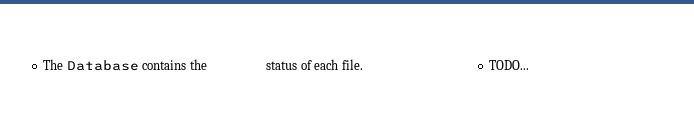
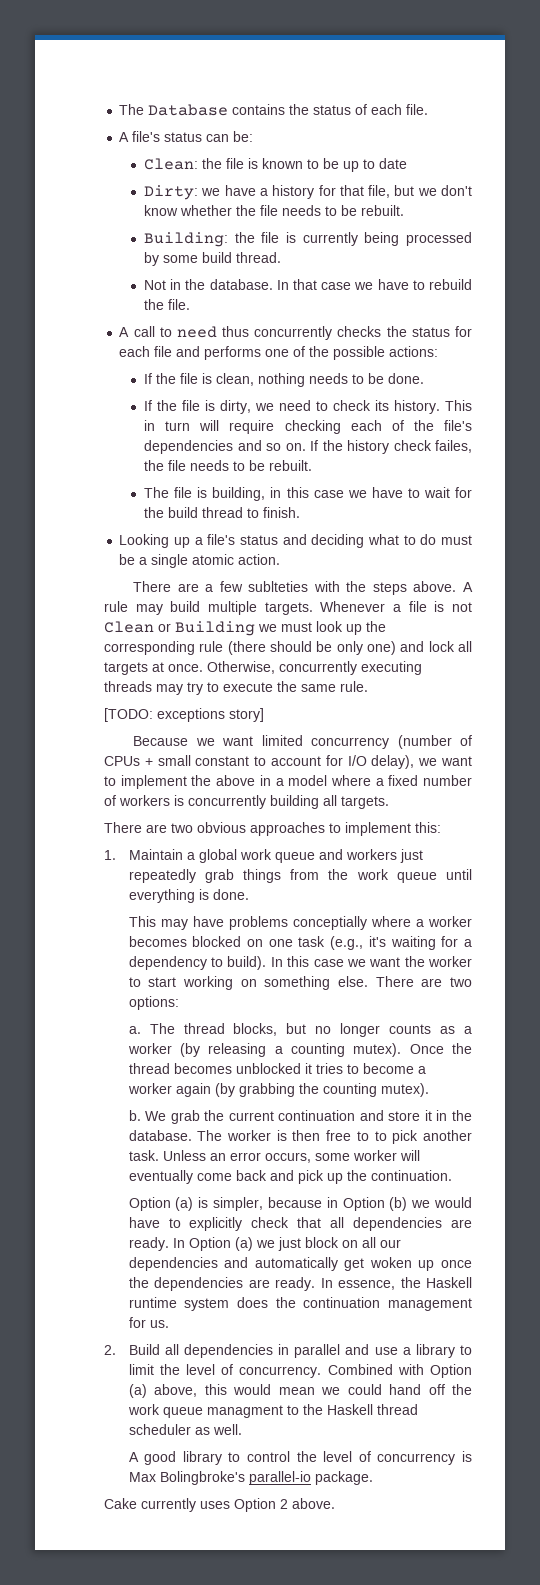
[489,60,530,70] TODO... -> [119,131,254,142] [144,158,408,172] [144,185,473,200] [144,205,405,216] [144,232,472,247] [144,252,282,266] [144,279,472,290] [144,299,191,310] [119,326,473,340] [119,346,439,360] [144,373,425,387] [144,400,472,414] [144,420,472,434] [144,440,472,454] [144,460,313,471] [144,487,472,501] [144,507,301,518] [119,534,473,548] [119,554,281,568] [133,581,473,595] [104,601,473,615] [104,621,386,636] [104,641,472,655] [104,661,422,675] [104,681,368,695] [104,708,264,722] [133,735,472,749] [104,755,473,769] [104,775,472,789] [104,795,389,809] [104,822,441,836] [104,849,423,863] [128,869,472,883] [128,889,249,903] [128,916,472,930] [128,936,472,950] [128,956,472,970] [128,976,472,990] [128,996,179,1010] [128,1023,473,1037] [127,1043,472,1057] [128,1063,426,1074] [127,1083,429,1097] [128,1110,473,1124] [128,1130,472,1144] [128,1150,420,1163] [128,1170,452,1184] [128,1197,472,1211] [128,1217,472,1231] [128,1237,401,1251] [128,1257,472,1271] [128,1277,472,1291] [128,1297,473,1311] [128,1317,169,1328] [104,1344,472,1358] [128,1364,472,1378] [128,1384,473,1398] [127,1404,418,1418] [128,1424,242,1435] [128,1451,472,1465] [128,1471,373,1485] [104,1498,335,1512] A file's status can be: // Clean: the file is known to be up to date // Dirty: we have a history for that file, but we don't know whether the file needs to be rebuilt. // Building: the file is currently being processed by some build thread. // Not in the database. In that case we have to rebuild the file. // A call to need thus concurrently checks the status for each file and performs one of the possible actions: // If the file is clean, nothing needs to be done. // If the file is dirty, we need to check its history. This in turn will require checking each of the file's dependencies and so on. If the history check failes, the file needs to be rebuilt. // The file is building, in this case we have to wait for the build thread to finish. // Looking up a file's status and deciding what to do must be a single atomic action. // There are a few sublteties with the steps above. A rule may build multiple targets. Whenever a file is not Clean or Building we must look up the corresponding rule (there should be only one) and lock all targets at once. Otherwise, concurrently executing threads may try to execute the same rule. // [TODO: exceptions story] // Because we want limited concurrency (number of CPUs + small constant to account for I/O delay), we want to implement the above in a model where a fixed number of workers is concurrently building all targets. // There are two obvious approaches to implement this: // 1. Maintain a global work queue and workers just repeatedly grab things from the work queue until everything is done. // This may have problems conceptially where a worker becomes blocked on one task (e.g., it's waiting for a dependency to build). In this case we want the worker to start working on something else. There are two options: // a. The thread blocks, but no longer counts as a worker (by releasing a counting mutex). Once the thread becomes unblocked it tries to become a worker again (by grabbing the counting mutex). // b. We grab the current continuation and store it in the database. The worker is then free to to pick another task. Unless an error occurs, some worker will eventually come back and pick up the continuation. // Option (a) is simpler, because in Option (b) we would have to explicitly check that all dependencies are ready. In Option (a) we just block on all our dependencies and automatically get woken up once the dependencies are ready. In essence, the Haskell runtime system does the continuation management for us. // 2. Build all dependencies in parallel and use a library to limit the level of concurrency. Combined with Option (a) above, this would mean we could hand off the work queue managment to the Haskell thread scheduler as well. // A good library to control the level of concurrency is Max Bolingbroke's parallel-io package. // Cake currently uses Option 2 above.

